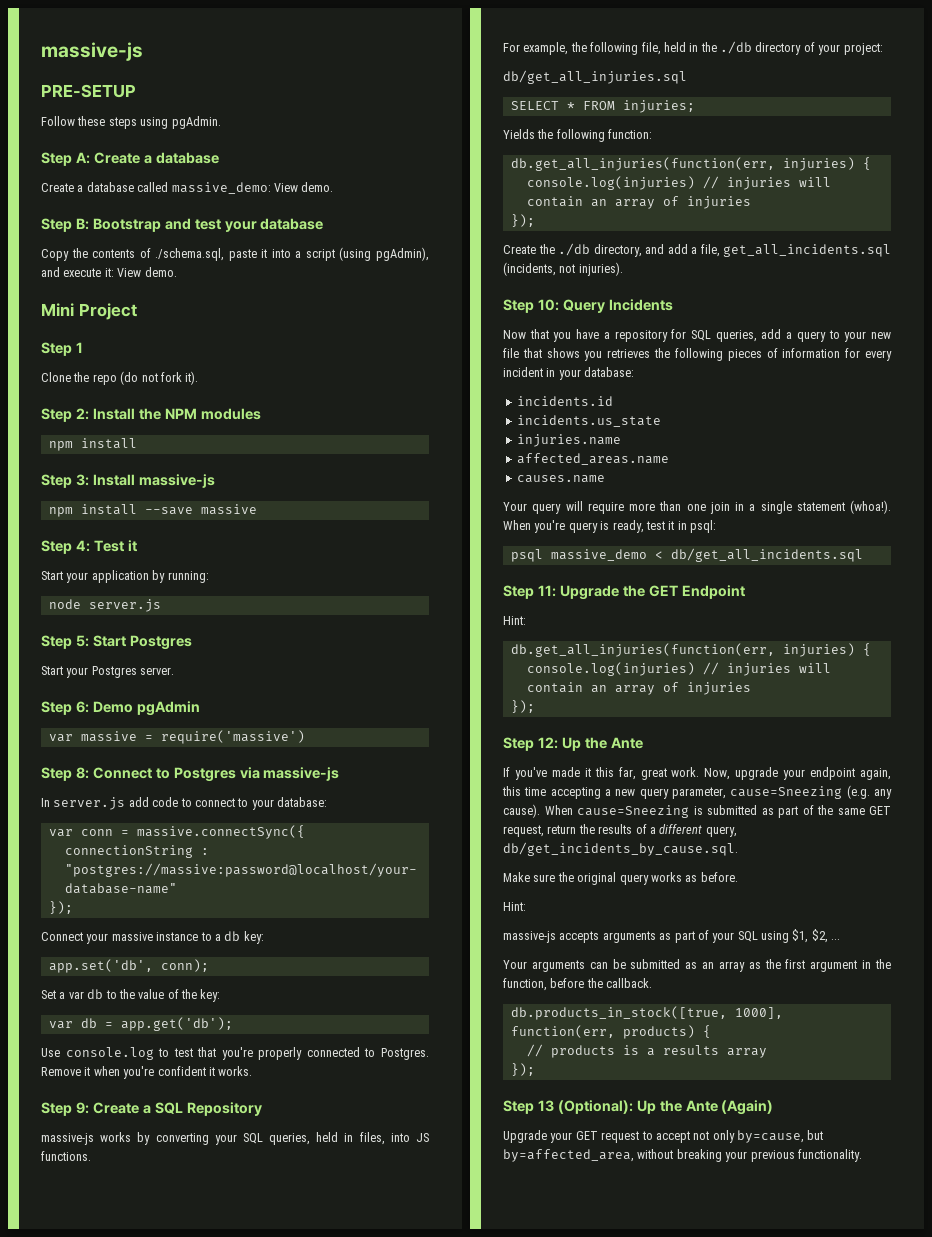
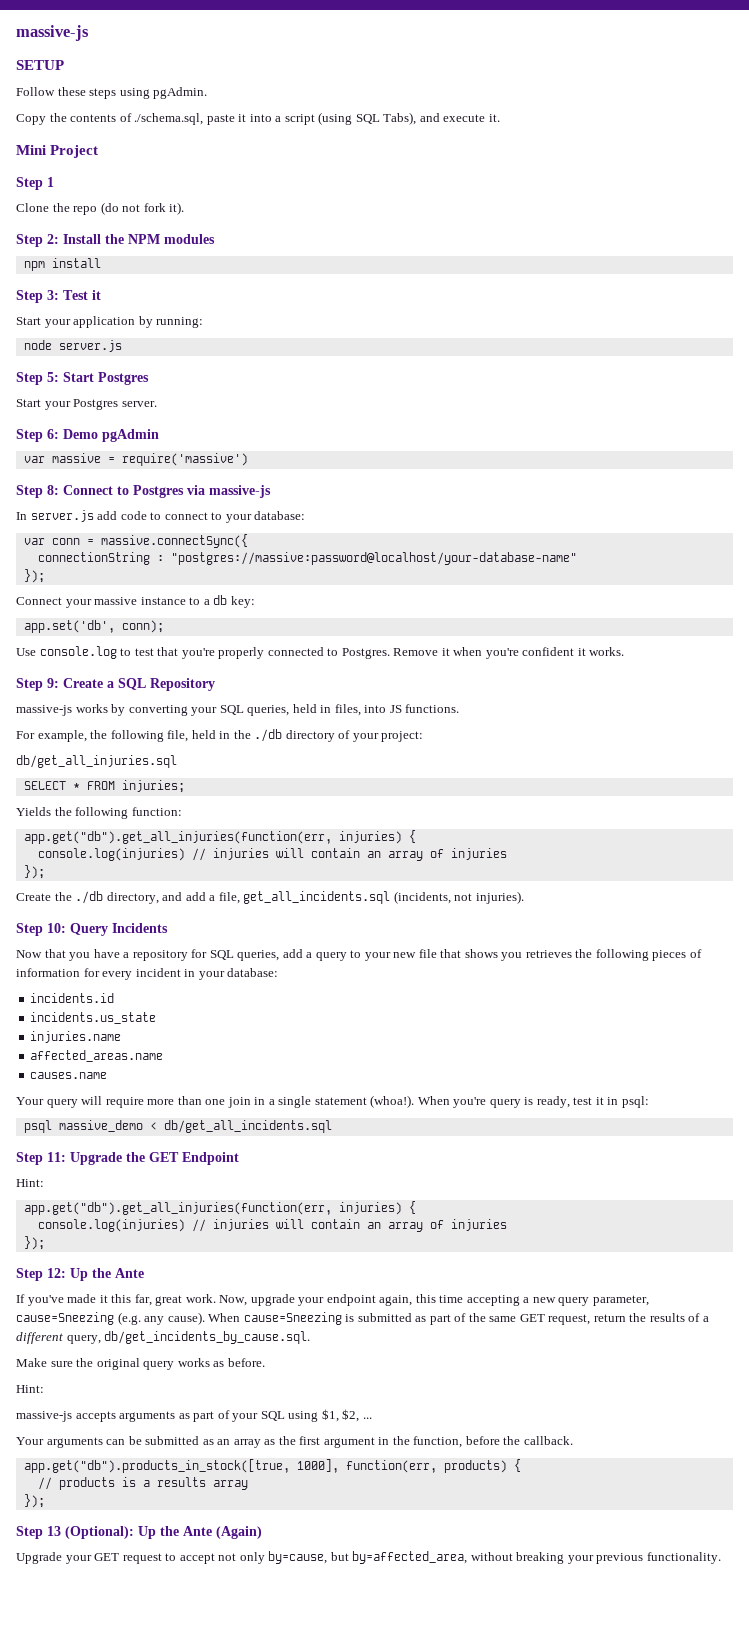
[41,42,143,61] [41,84,136,98] massive-js // PRE-SETUP -> [16,25,89,41] [16,60,64,70] massive-js // SETUP
[41,152,219,166] [41,182,334,194] [41,218,324,232] // Step A: Create a database // Create a database called massive_demo: View demo. // Step B: Bootstrap and test your database -> (208, 93) none
[376,247,429,261] [41,267,177,277] pgAdmin), and execute it: View demo. -> [355,112,500,125] SQL Tabs), and execute it.
[92,474,215,488] [48,504,257,517] [41,540,90,554] Install massive-js // npm install --save massive // Step 4: -> (59, 295) none
[41,989,221,1002] [48,1017,233,1031] // Set a var db to the value of the key: // var db = app.get('db'); -> (164, 626) none
[510,157,775,171] db.get_all_injuries(function(err, -> [23,831,332,844] app.get("db").get_all_injuries(function(err,
[510,643,775,657] db.get_all_injuries(function(err, -> [23,1202,332,1215] app.get("db").get_all_injuries(function(err,
[510,1006,727,1020] db.products_in_stock([true, -> [23,1459,290,1473] app.get("db").products_in_stock([true,

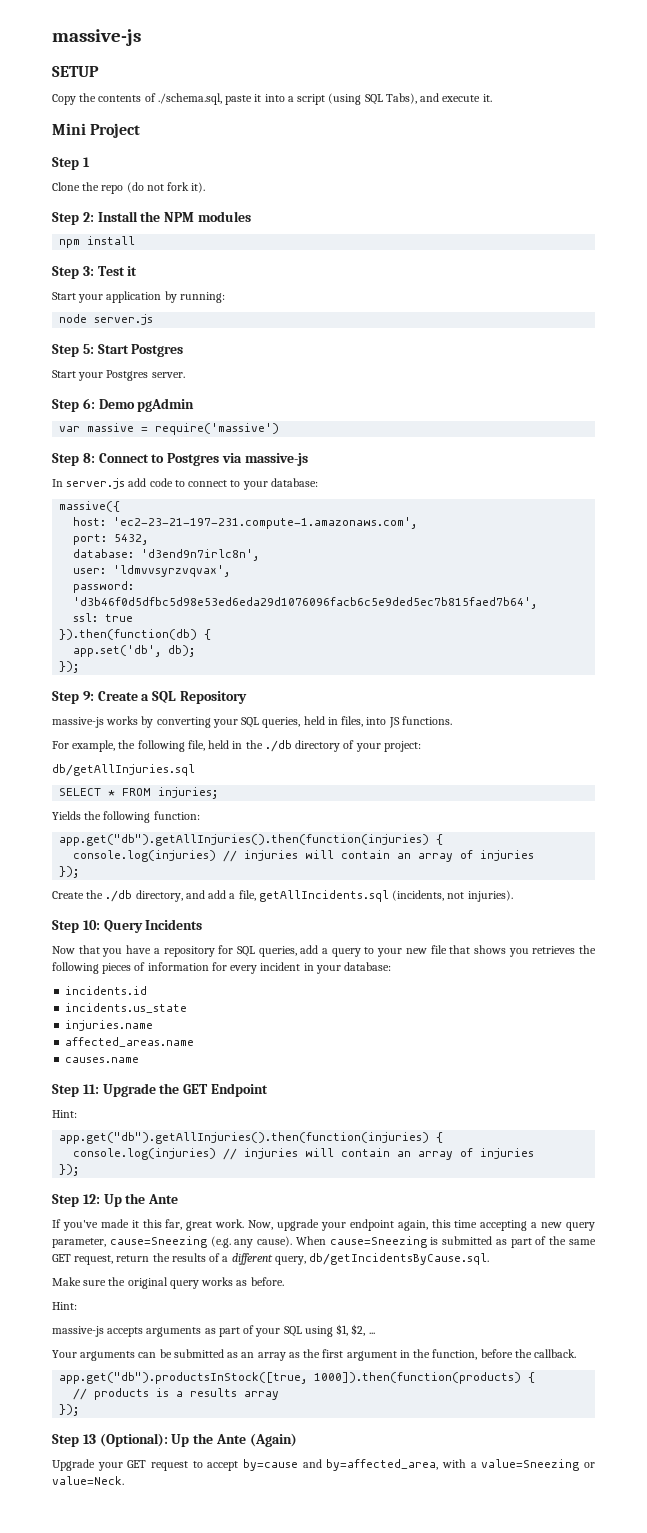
[16,87,208,99] // Follow these steps using pgAdmin. -> (99, 71) none
[23,534,248,548] [37,552,577,565] [23,569,45,583] [16,595,255,608] [23,620,164,633] [16,646,625,659] var conn = massive.connectSync({ // connectionString : "postgres://massive:password@localhost/your-database-name" // }); // Connect your massive instance to a db key: // app.set('db', conn); // Use console.log to test that you're properly connected to Postgres. Remove it when you're confident it works. -> [59,501,121,512] [73,517,418,529] [73,534,149,545] [73,549,260,561] [73,565,231,577] [73,581,135,593] [73,597,538,609] [73,613,134,622] [59,629,212,640] [73,645,196,657] [59,661,80,673] massive({ // host: 'ec2-23-21-197-231.compute-1.amazonaws.com', // port: 5432, // database: 'd3end9n7irlc8n', // user: 'ldmvvsyrzvqvax', // password: 'd3b46f0d5dfbc5d98e53ed6eda29d1076096facb6c5e9ded5ec7b815faed7b64', // ssl: true // }).then(function(db) { // app.set('db', db); // });
[16,755,177,768] db/get_all_injuries.sql -> [52,764,195,776] db/getAllInjuries.sql
[23,831,402,844] app.get("db").get_all_injuries(function(err, injuries) -> [59,834,430,846] app.get("db").getAllInjuries().then(function(injuries)
[243,891,391,904] get_all_incidents.sql -> [258,890,389,902] getAllIncidents.sql
[16,1095,649,1108] [23,1120,332,1133] // Your query will require more than one join in a single statement (whoa!). When you're query is ready, test it in psql: // psql massive_demo < db/get_all_incidents.sql -> (140, 1060) none
[23,1202,402,1215] app.get("db").get_all_injuries(function(err, injuries) -> [59,1132,430,1144] app.get("db").getAllInjuries().then(function(injuries)
[104,1331,311,1344] db/get_incidents_by_cause.sql. -> [309,1253,490,1265] db/getIncidentsByCause.sql.
[23,1459,507,1473] app.get("db").products_in_stock([true, 1000], function(err, products) -> [59,1372,522,1384] app.get("db").productsInStock([true, 1000]).then(function(products)
[218,1551,721,1564] not only by=cause, but by=affected_area, without breaking your previous functionality. -> [242,1459,595,1471] [52,1476,124,1485] by=cause and by=affected_area, with a value=Sneezing or value=Neck.

